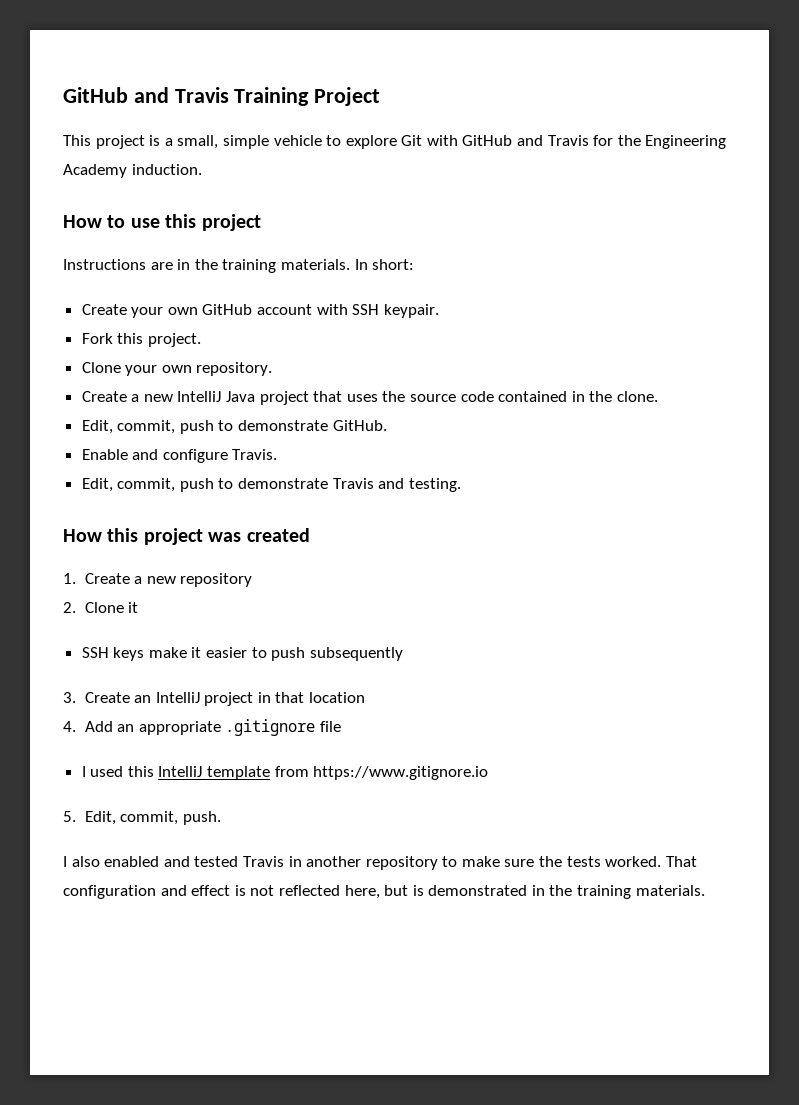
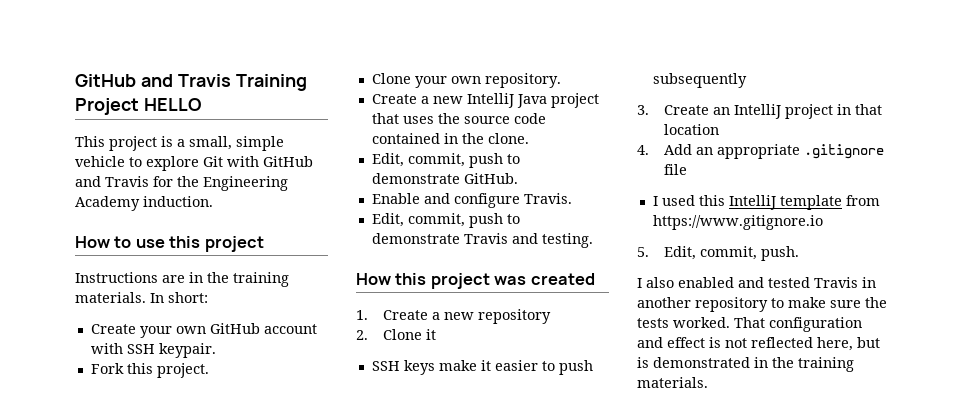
(381, 96) none -> [143,98,201,111] HELLO

